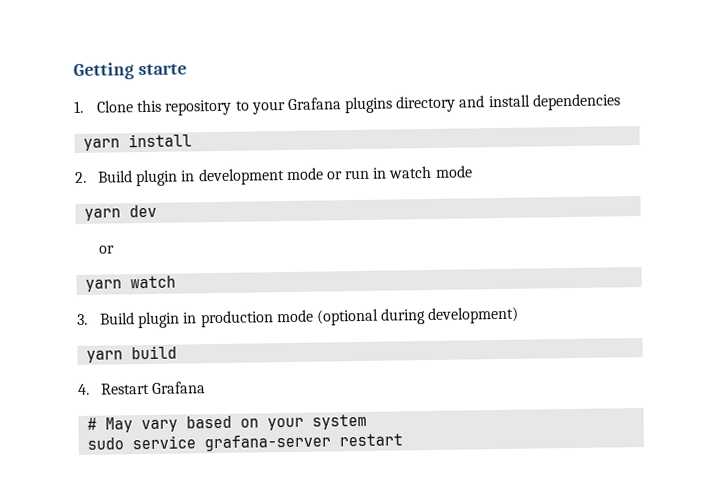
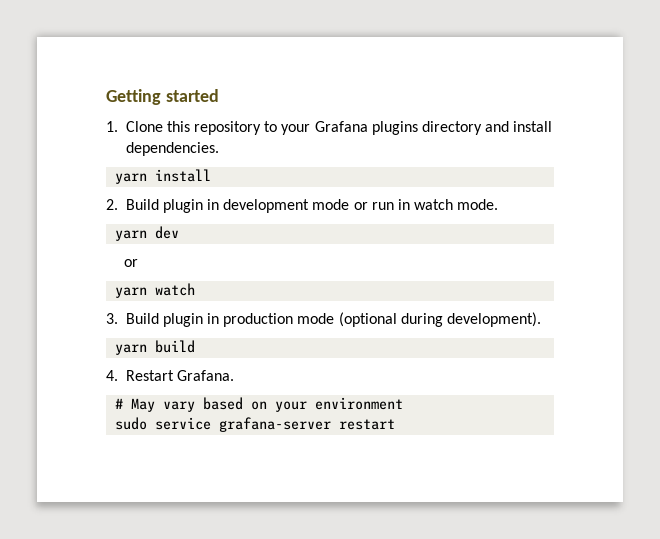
[137,63,187,76] starte -> [165,89,219,102] started
[531,93,621,111] dependencies -> [125,142,219,156] dependencies.
[434,165,473,178] mode -> [457,199,499,210] mode.
[427,306,520,325] development) -> [447,312,542,327] development).
[151,381,207,394] Grafana -> [176,370,234,381] Grafana.
[312,413,368,430] system -> [315,397,404,410] environment

